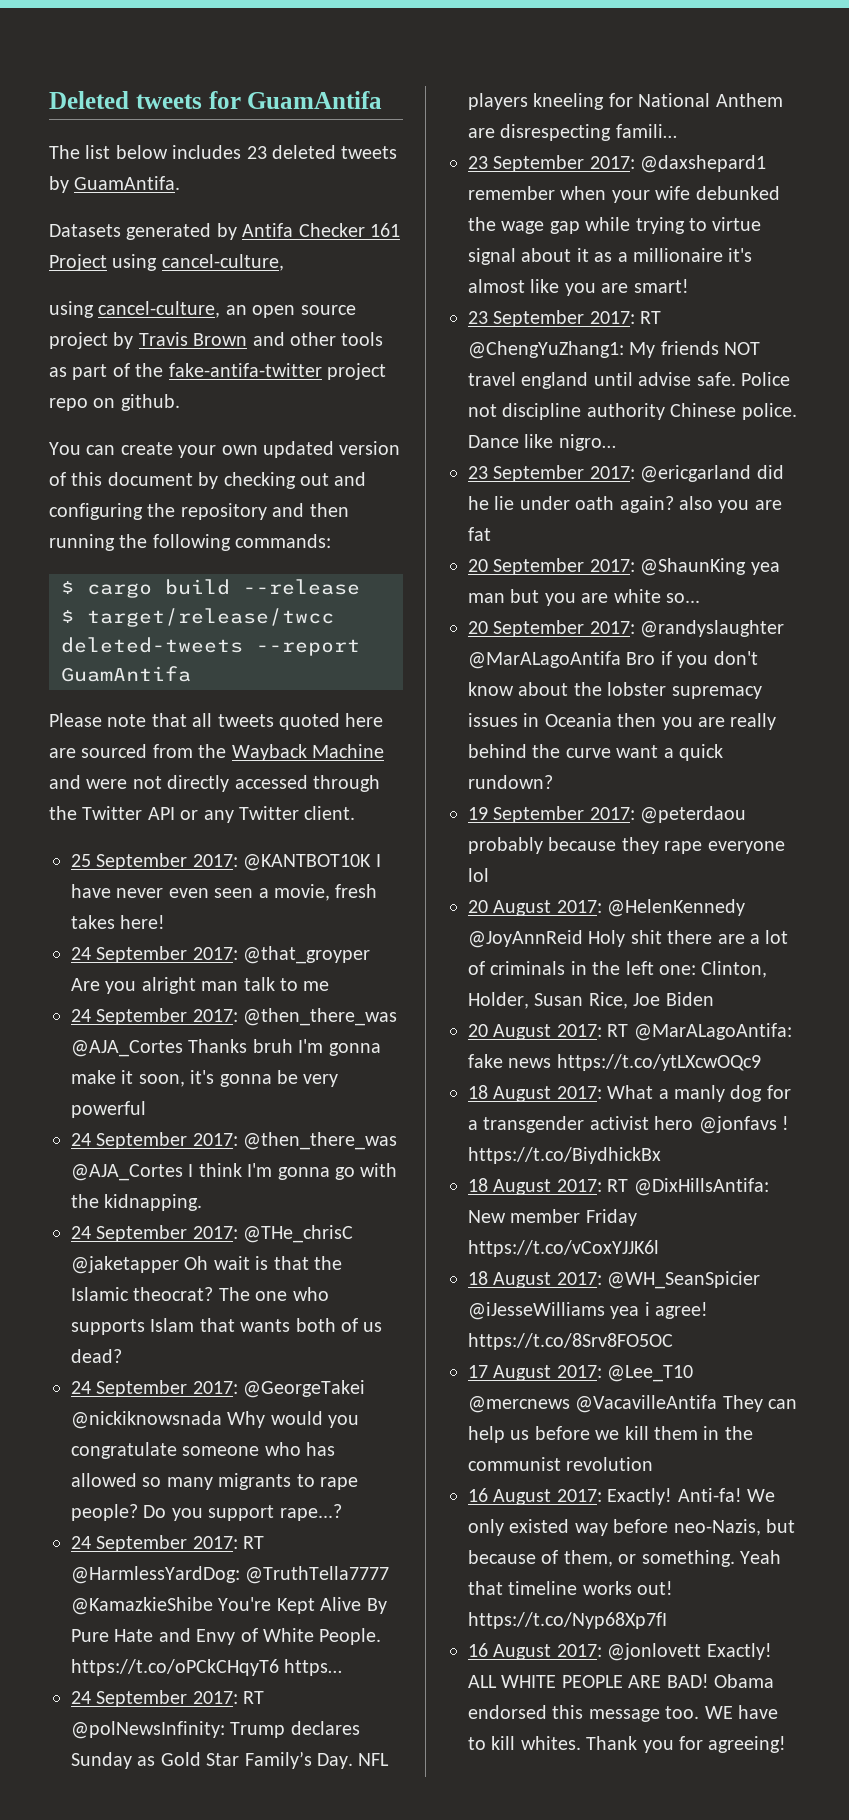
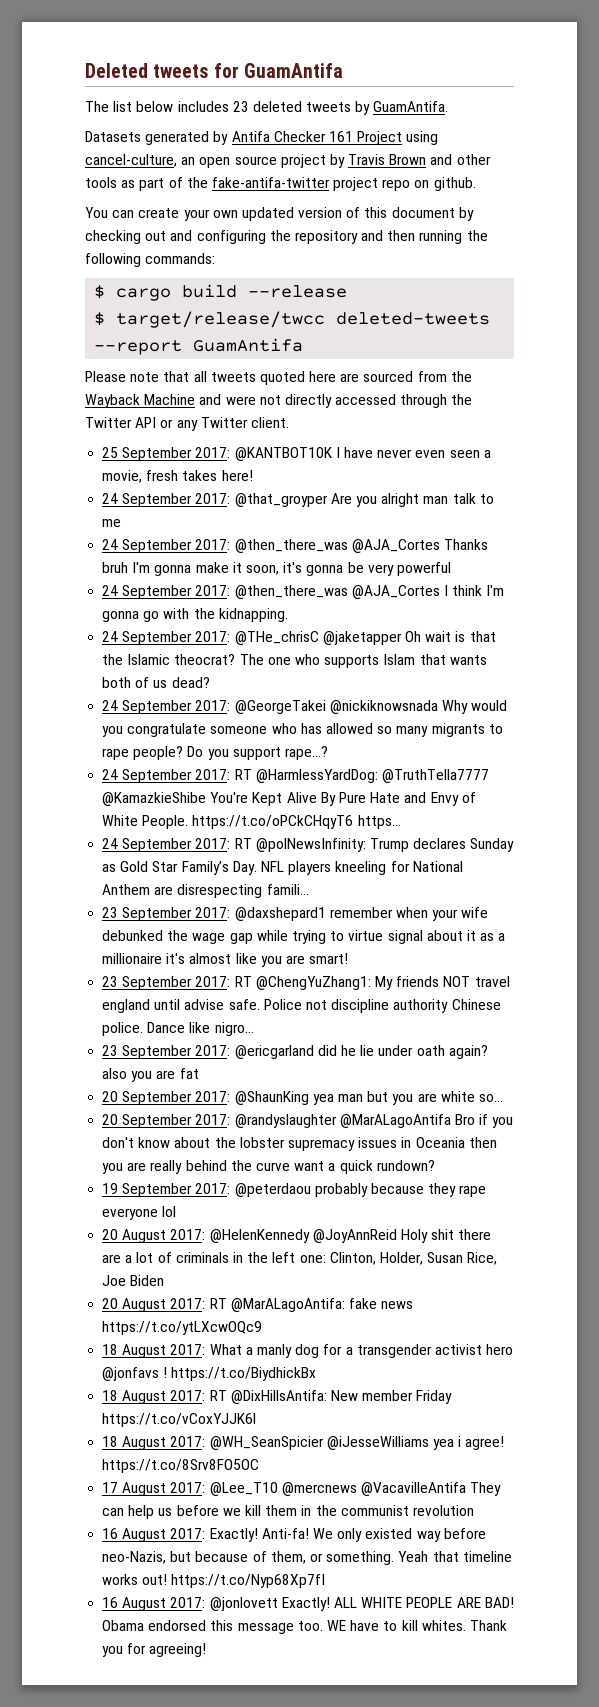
[49,301,221,318] // using cancel-culture, -> (177, 160) none

